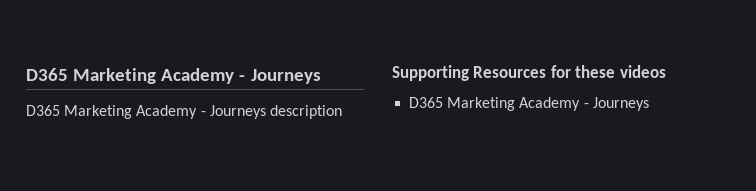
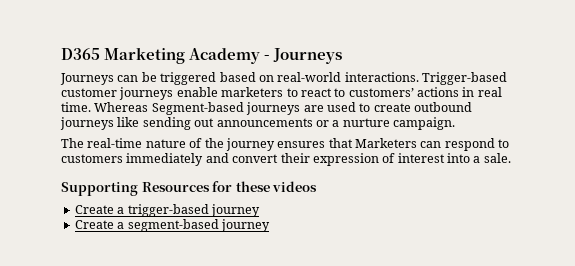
[26,105,342,119] D365 Marketing Academy - Journeys description -> [60,72,507,85] [61,87,502,100] [61,102,472,115] [60,117,455,130] [61,138,510,151] [61,153,511,166] Journeys can be triggered based on real-world interactions. Trigger-based customer journeys enable marketers to react to customers’ actions in real time. Whereas Segment-based journeys are used to create outbound journeys like sending out announcements or a nurture campaign. // The real-time nature of the journey ensures that Marketers can respond to customers immediately and convert their expression of interest into a sale.
[409,97,649,111] D365 Marketing Academy - Journeys -> [74,204,260,217] [74,219,270,232] Create a trigger-based journey // Create a segment-based journey

